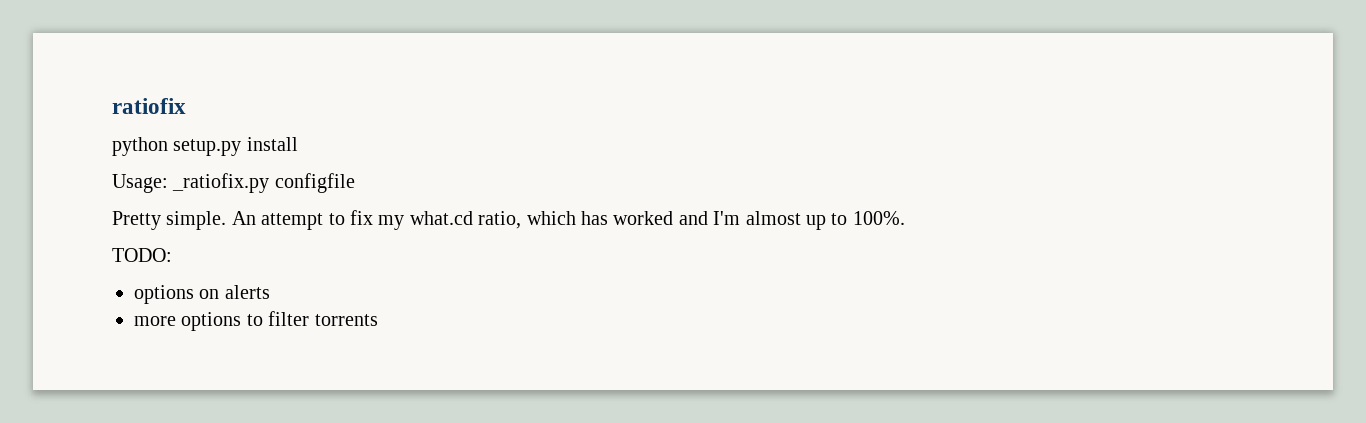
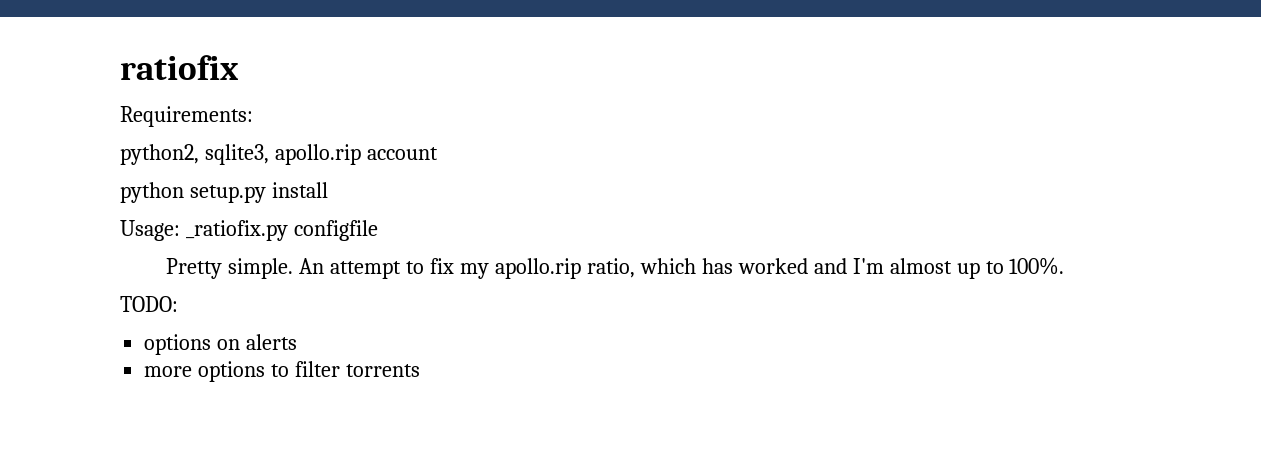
(186, 106) none -> [120,106,253,127] [120,144,438,165] // Requirements: // python2, sqlite3, apollo.rip account
[409,211,473,225] what.cd -> [495,258,582,279] apollo.rip

